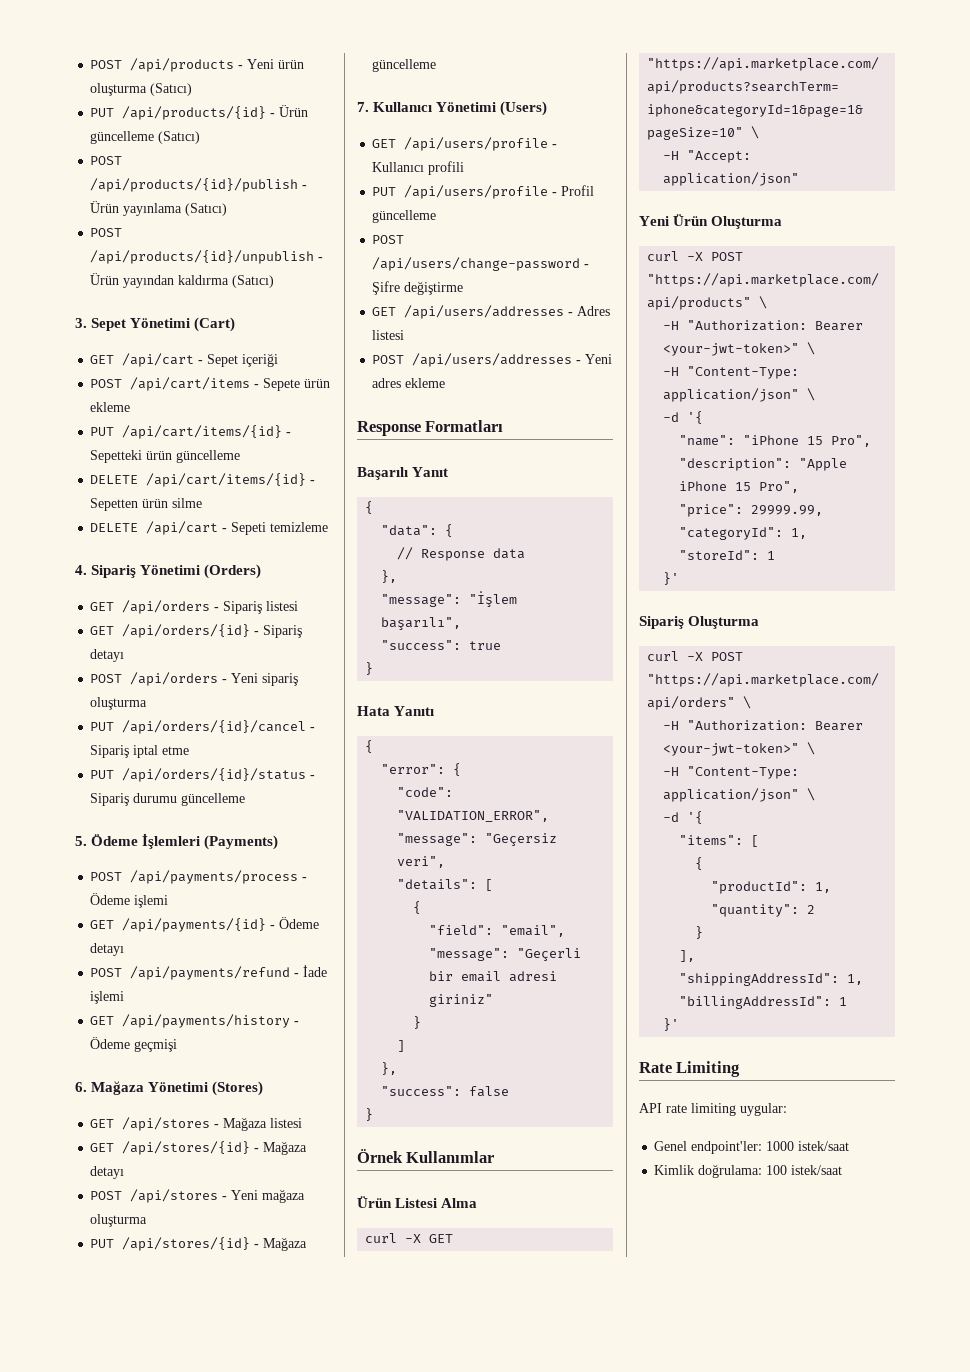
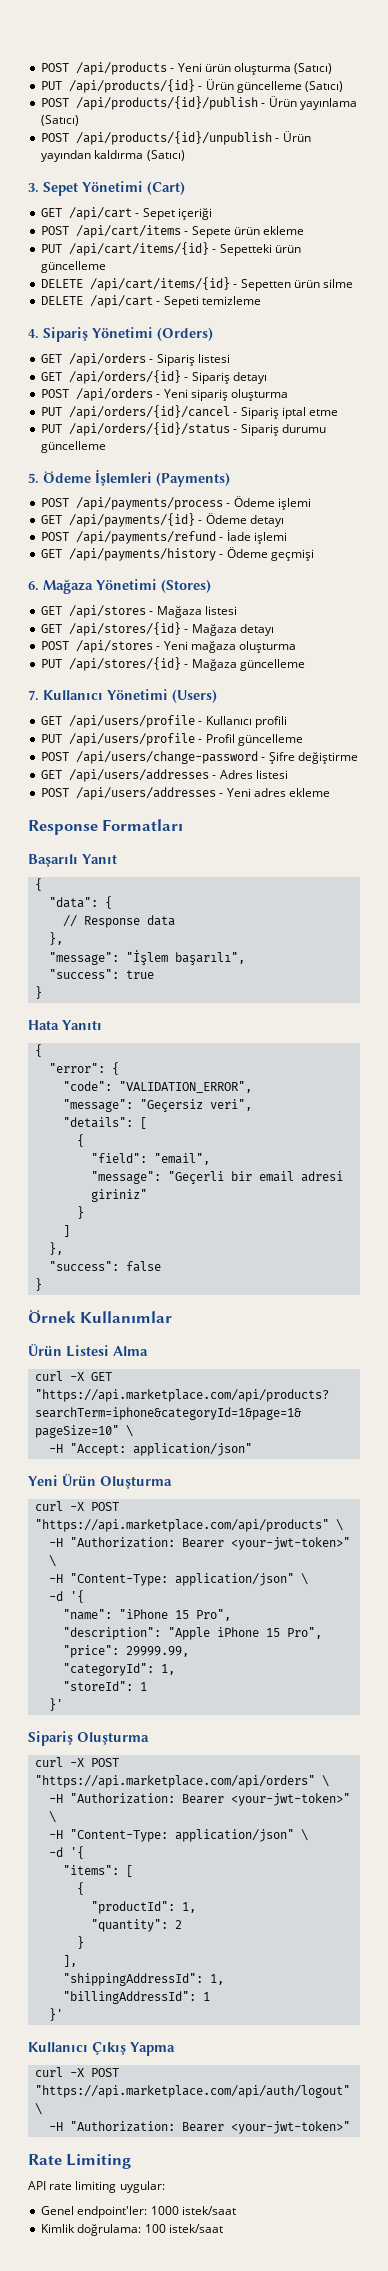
(680, 1024) none -> [28,2042,175,2056] [35,2067,120,2077] [35,2085,351,2098] [35,2103,43,2115] [49,2121,351,2134] // Kullanıcı Çıkış Yapma // curl -X POST "https://api.marketplace.com/api/auth/logout" \ // -H "Authorization: Bearer <your-jwt-token>"

